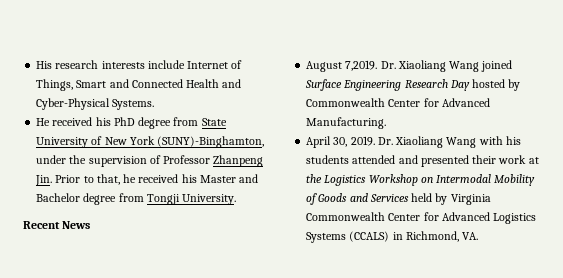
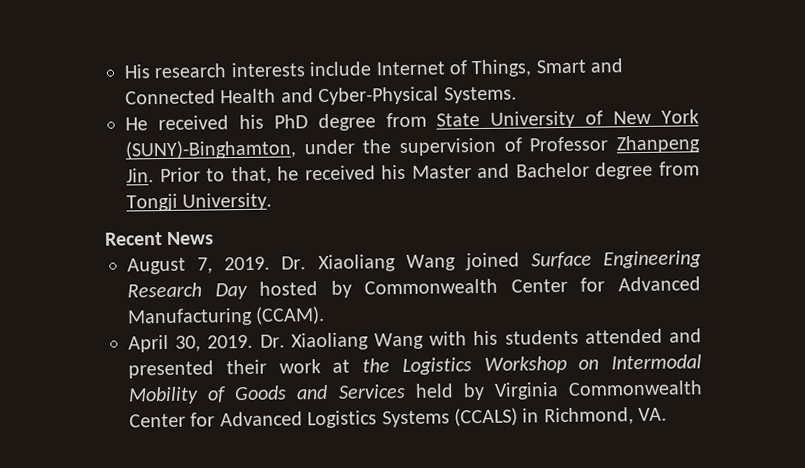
[345,60,378,71] 7,2019. -> [197,256,271,274] 7, 2019.
[306,117,387,129] Manufacturing. -> [127,305,326,327] Manufacturing (CCAM).

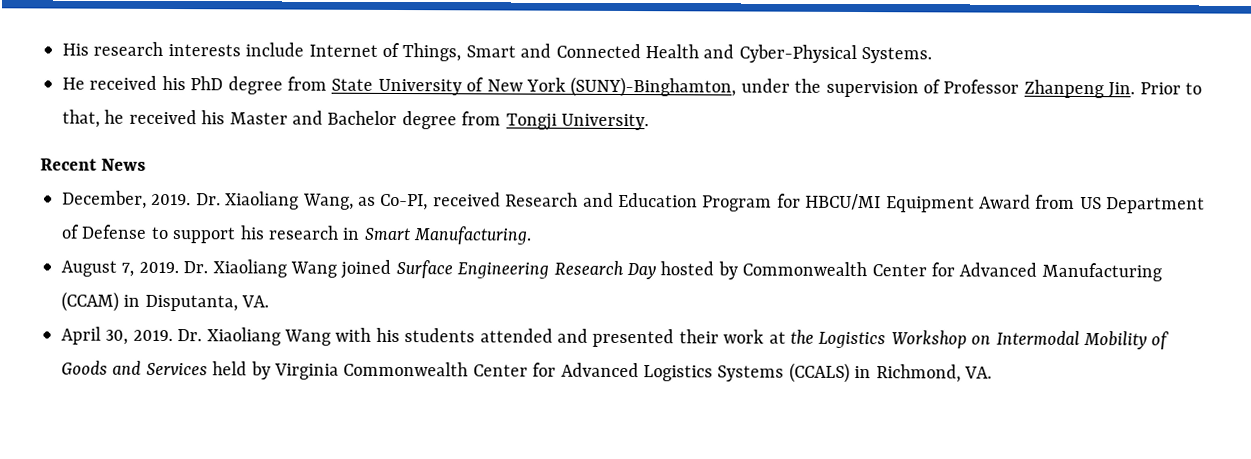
(215, 238) none -> [62,190,1206,214] [61,224,533,245] // December, 2019. Dr. Xiaoliang Wang, as Co-PI, received Research and Education Program for HBCU/MI Equipment Award from US Department of Defense to support his research in Smart Manufacturing.
[255,305,326,325] (CCAM). -> [61,291,270,312] (CCAM) in Disputanta, VA.

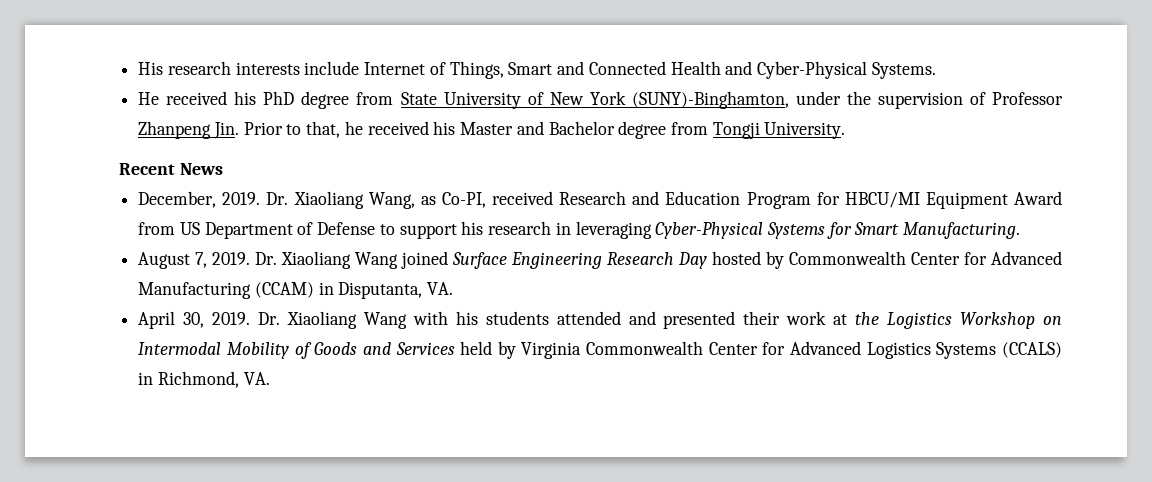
(361, 233) none -> [575,221,852,239] leveraging Cyber-Physical Systems for

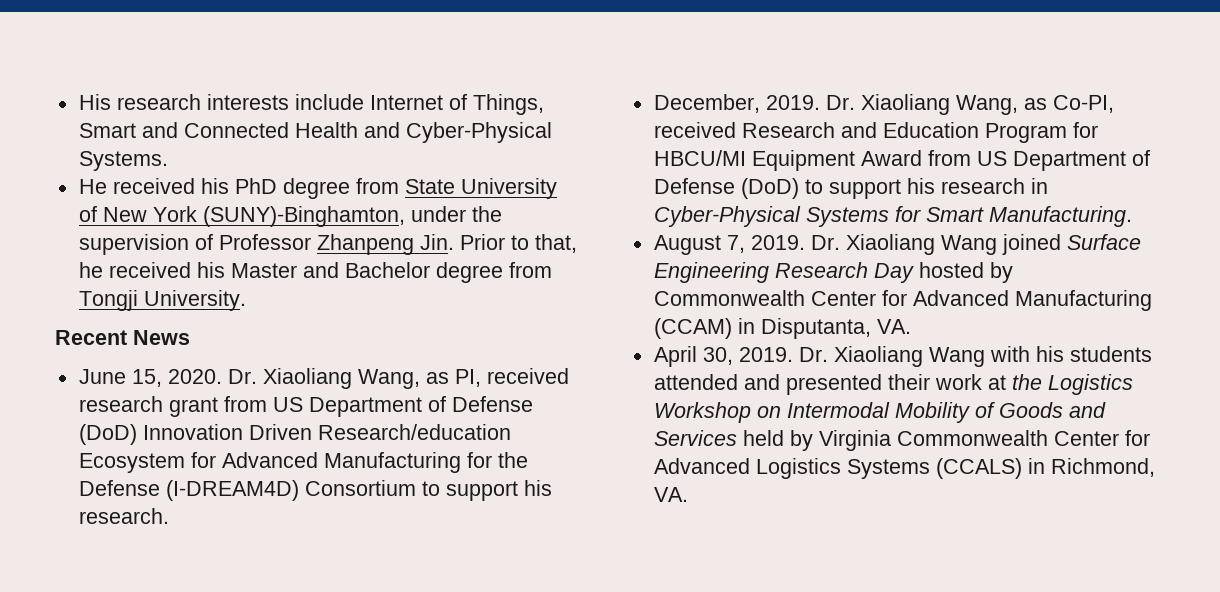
(223, 169) none -> [78,368,569,389] [78,396,533,417] [78,424,511,445] [78,452,528,473] [78,480,552,501] [78,508,169,524] // June 15, 2020. Dr. Xiaoliang Wang, as PI, received research grant from US Department of Defense (DoD) Innovation Driven Research/education Ecosystem for Advanced Manufacturing for the Defense (I-DREAM4D) Consortium to support his research.
(376, 228) none -> [740,178,799,199] (DoD)
[575,221,652,239] leveraging -> (1048, 186) none

